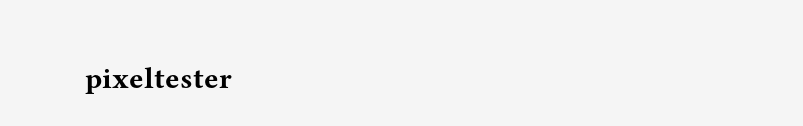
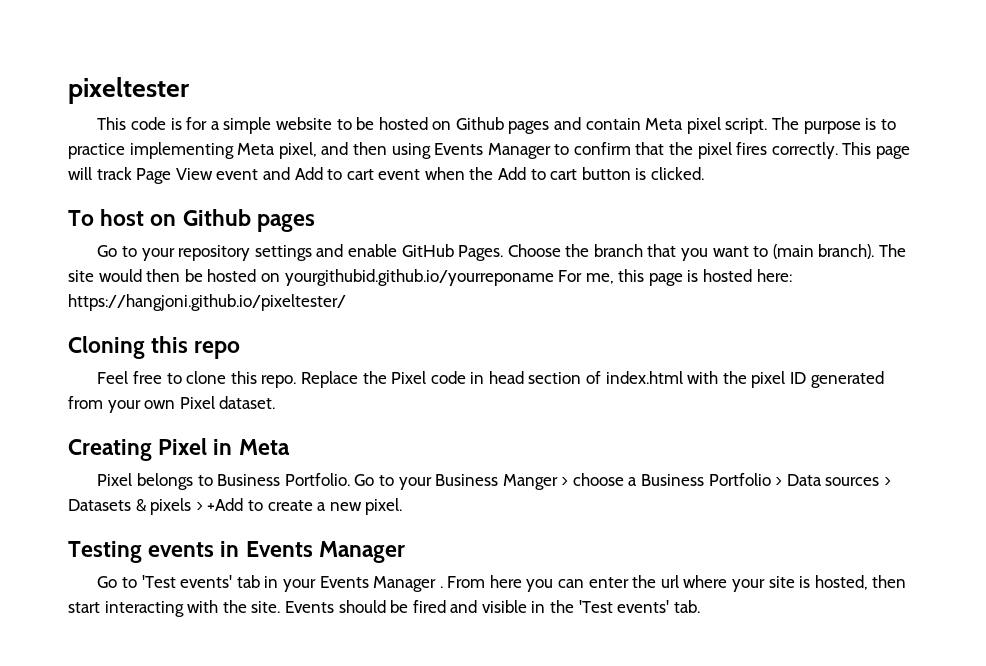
(232, 80) none -> [97,117,896,134] [68,142,911,159] [68,167,705,184] [68,209,315,232] [97,244,906,261] [68,269,792,286] [68,294,346,311] [68,336,241,359] [97,371,884,388] [68,396,276,413] [68,438,290,461] [97,473,891,490] [68,498,403,515] [68,541,405,563] [97,575,907,592] [68,600,700,617] // This code is for a simple website to be hosted on Github pages and contain Meta pixel script. The purpose is to practice implementing Meta pixel, and then using Events Manager to confirm that the pixel fires correctly. This page will track Page View event and Add to cart event when the Add to cart button is clicked. // To host on Github pages // Go to your repository settings and enable GitHub Pages. Choose the branch that you want to (main branch). The site would then be hosted on yourgithubid.github.io/yourreponame For me, this page is hosted here: https://hangjoni.github.io/pixeltester/ // Cloning this repo // Feel free to clone this repo. Replace the Pixel code in head section of index.html with the pixel ID generated from your own Pixel dataset. // Creating Pixel in Meta // Pixel belongs to Business Portfolio. Go to your Business Manger > choose a Business Portfolio > Data sources > Datasets & pixels > +Add to create a new pixel. // Testing events in Events Manager // Go to 'Test events' tab in your Events Manager . From here you can enter the url where your site is hosted, then start interacting with the site. Events should be fired and visible in the 'Test events' tab.

